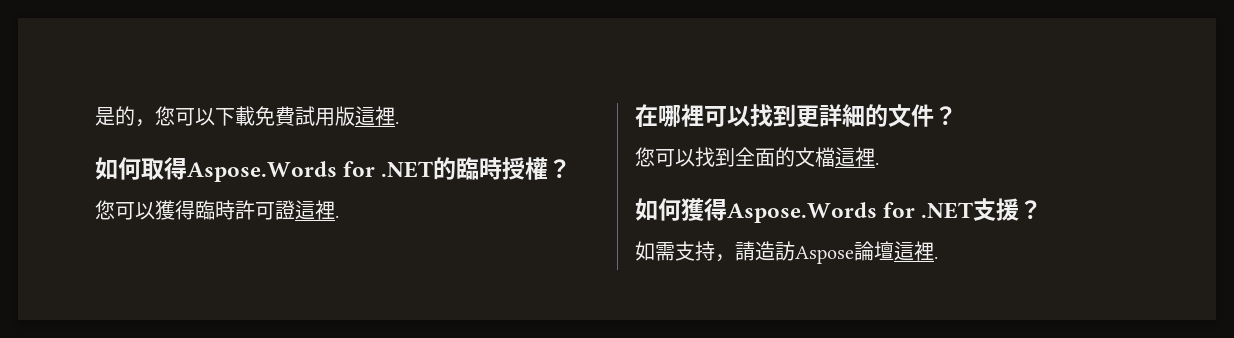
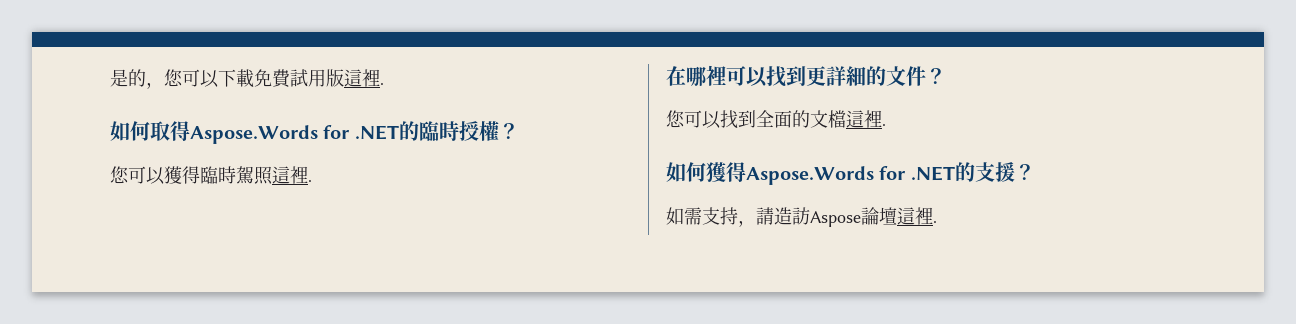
[235,200,295,220] 許可證 -> [236,166,273,185] 駕照
(974, 210) none -> [954,162,975,182] 的

